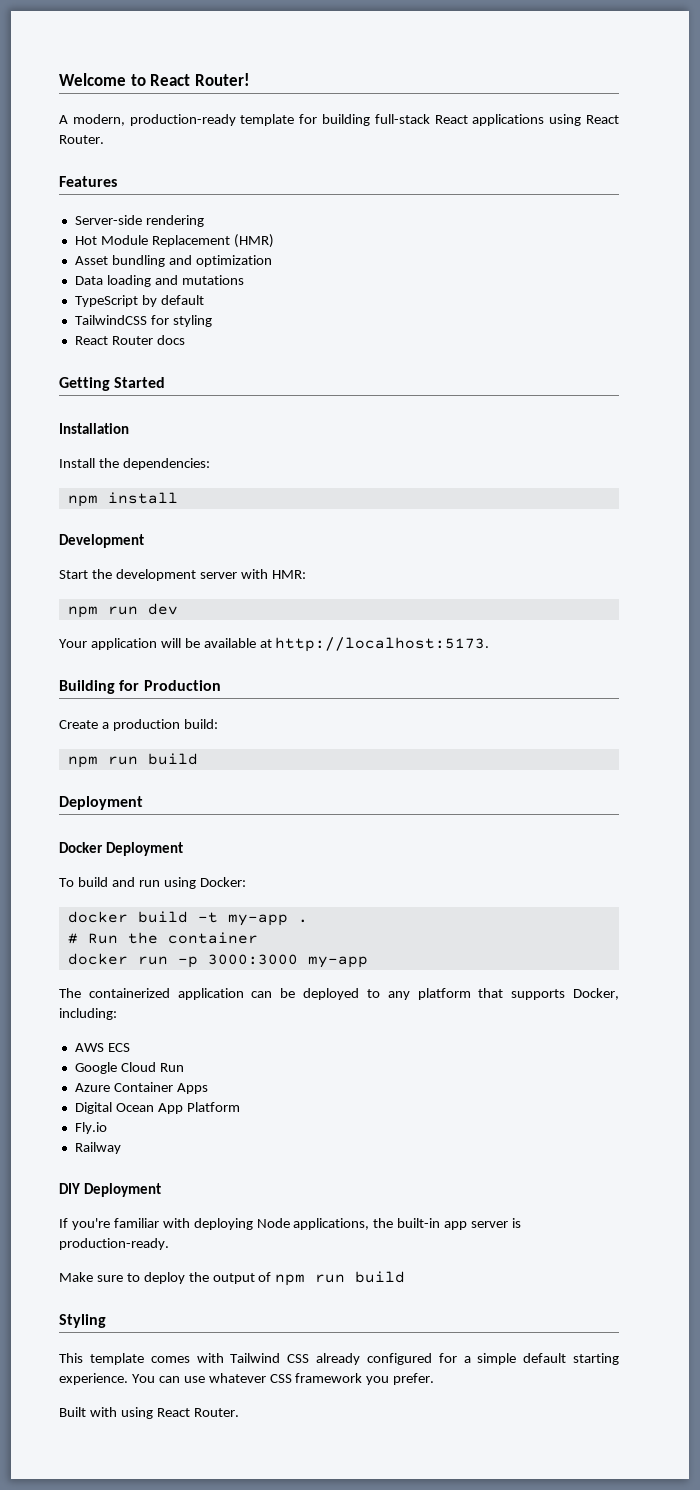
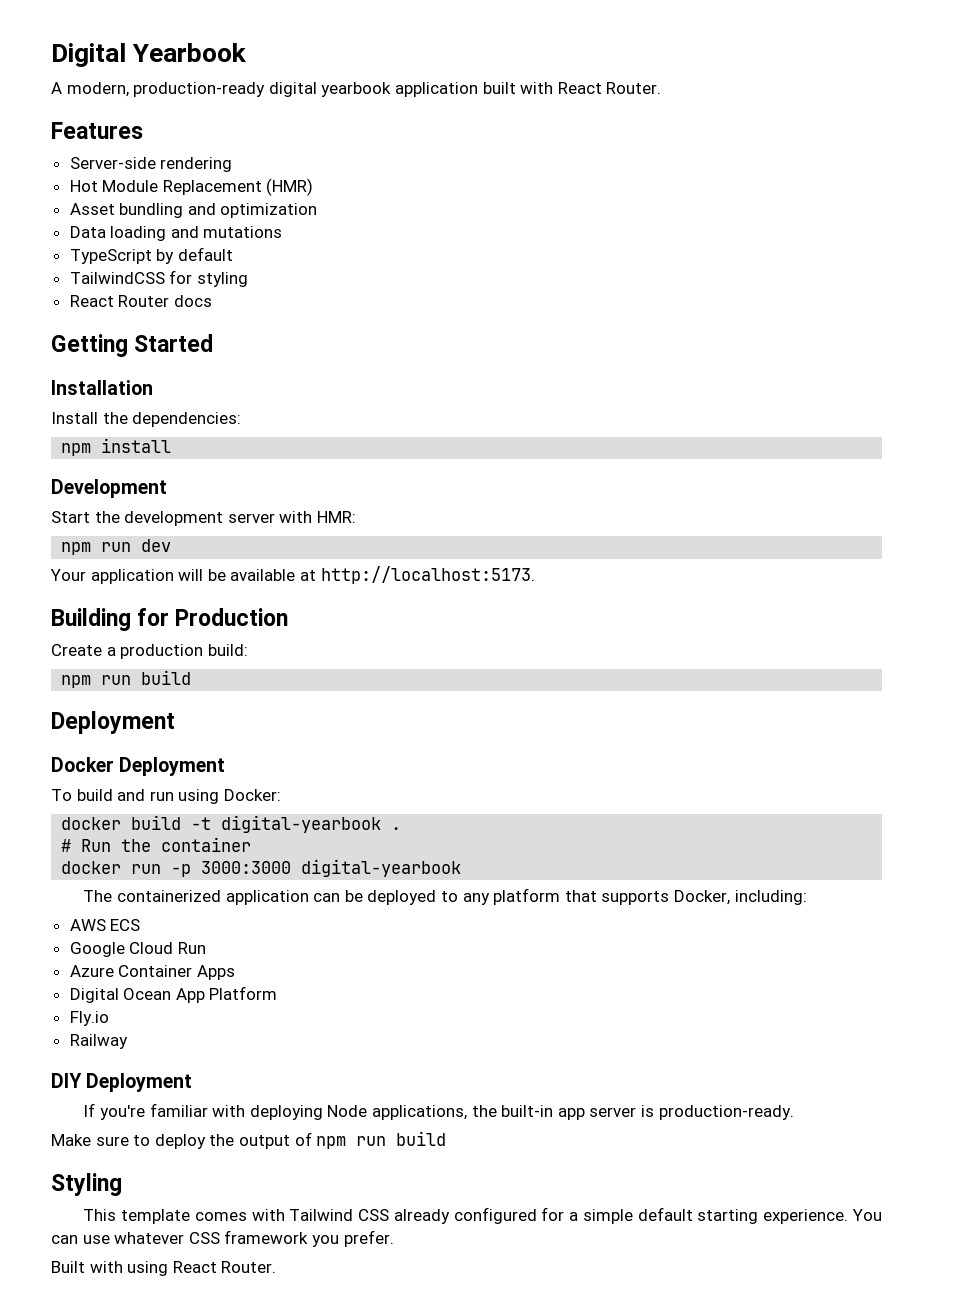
[59,73,250,86] Welcome to React Router! -> [51,43,247,67] Digital Yearbook
[240,114,582,126] template for building full-stack React applications using -> [268,82,554,97] digital yearbook application built with
[227,914,288,926] my-app -> [221,815,382,833] digital-yearbook
[307,956,368,968] my-app -> [301,859,462,877] digital-yearbook

